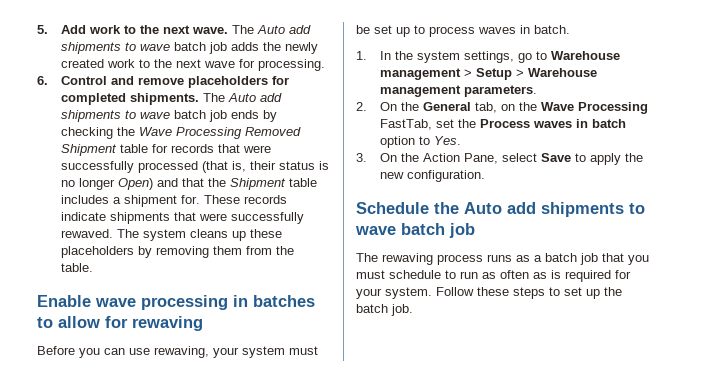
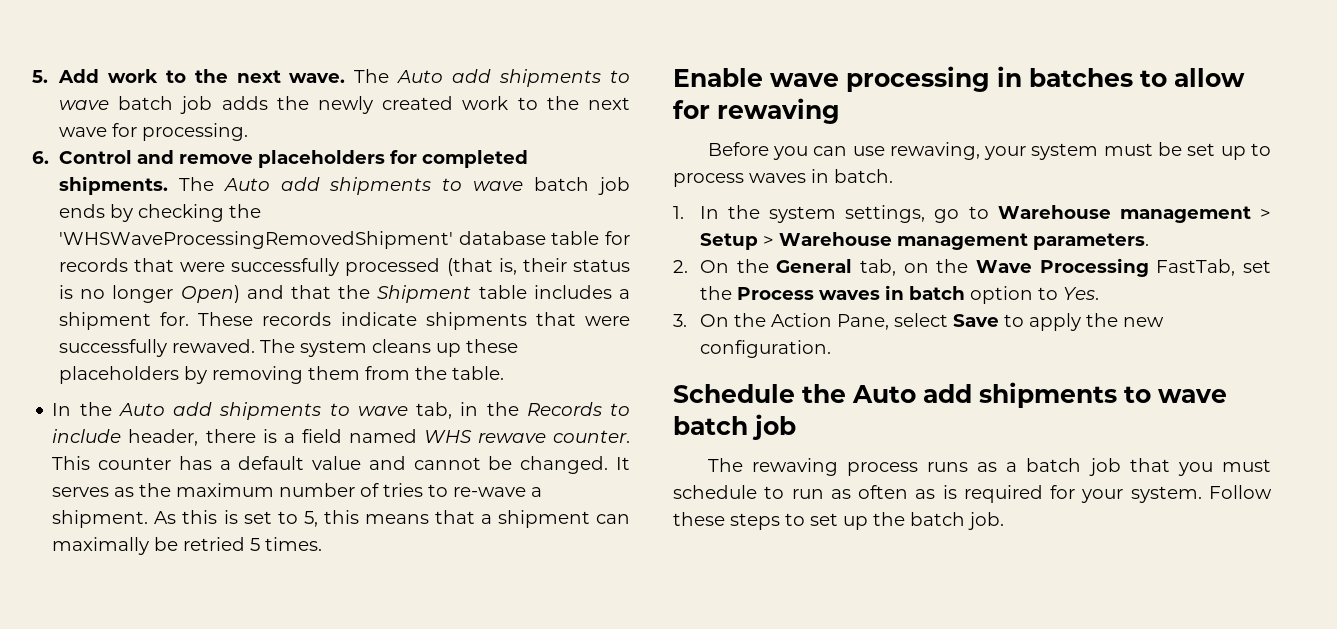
[139,127,302,139] [61,144,118,156] Wave Processing Removed Shipment -> [58,231,546,249] 'WHSWaveProcessingRemovedShipment' database
(94, 267) none -> [52,402,630,420] [52,429,630,446] [52,456,630,474] [52,483,543,497] [52,510,631,528] [52,537,323,555] // In the Auto add shipments to wave tab, in the Records to include header, there is a field named WHS rewave counter. This counter has a default value and cannot be changed. It serves as the maximum number of tries to re-wave a shipment. As this is set to 5, this means that a shipment can maximally be retried 5 times.

